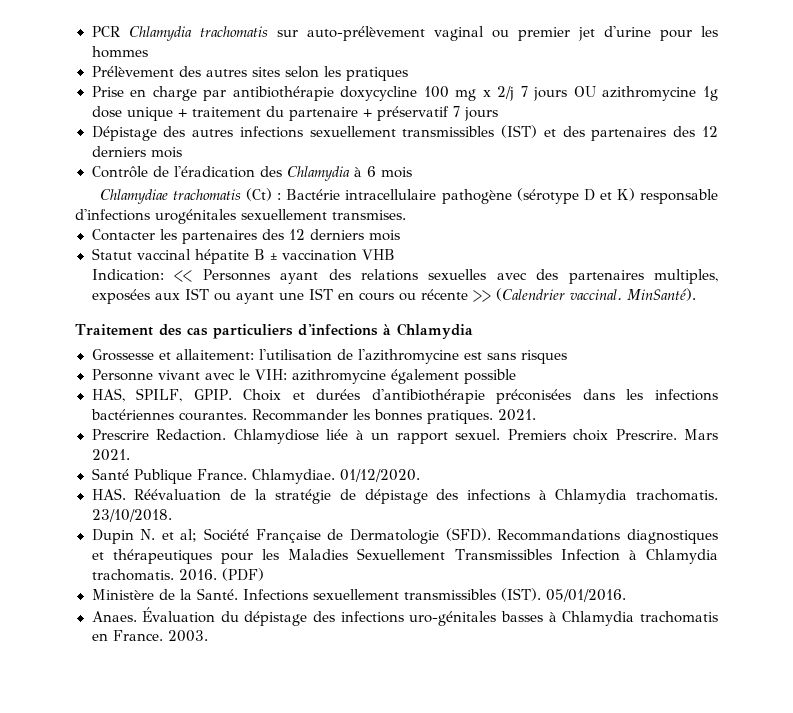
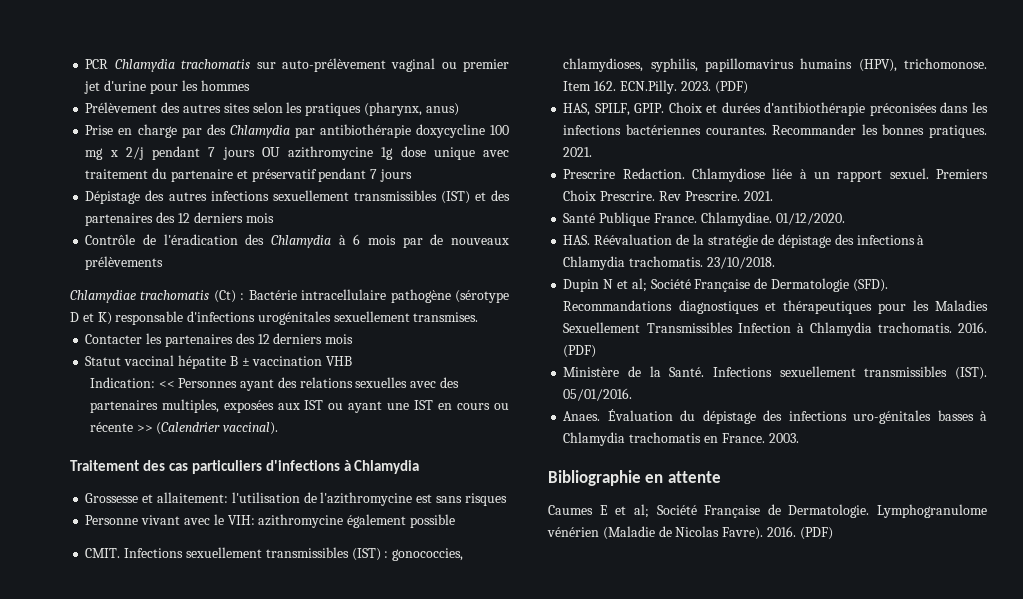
(408, 74) none -> [363,102,459,116] (pharynx, anus)
(227, 95) none -> [206,124,315,138] des Chlamydia par
(515, 93) none -> [152,146,201,160] pendant
[177,109,187,117] + -> [483,150,510,157] avec
[362,106,449,121] + préservatif -> [236,168,367,182] et préservatif pendant
(412, 172) none -> [402,234,510,248] [85,256,164,270] par de nouveaux prélèvements
[569,288,696,301] vaccinal. MinSanté). -> [223,422,279,435] vaccinal).
(516, 376) none -> [85,547,464,561] [563,58,987,72] [563,80,748,94] // CMIT. Infections sexuellement transmissibles (IST) : gonococcies, chlamydioses, syphilis, papillomavirus humains (HPV), trichomonose. Item 162. ECN.Pilly. 2023. (PDF)
[573,429,718,441] choix Prescrire. Mars -> [563,190,740,201] Choix Prescrire. Rev Prescrire.
[140,529,156,540] N. -> [603,279,614,289] N
(208, 636) none -> [548,470,721,486] [548,504,987,518] [547,526,833,540] // Bibliographie en attente // Caumes E et al; Société Française de Dermatologie. Lymphogranulome vénérien (Maladie de Nicolas Favre). 2016. (PDF)

